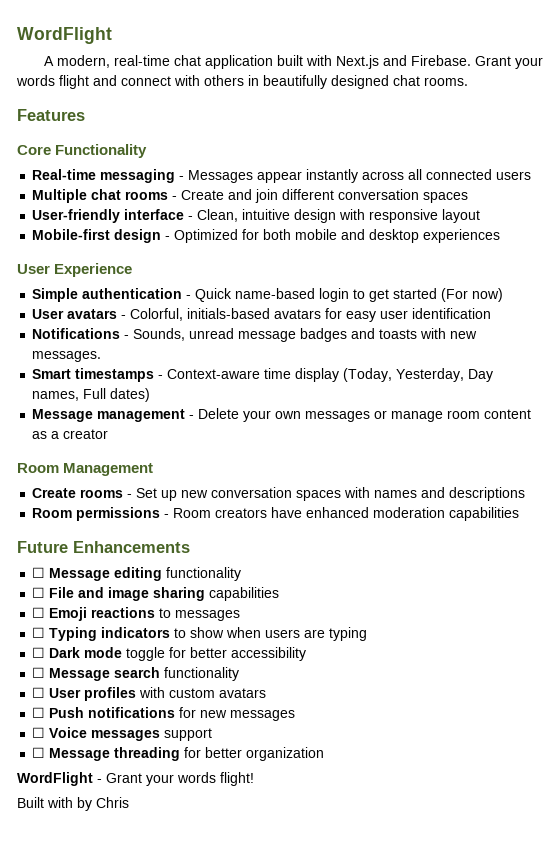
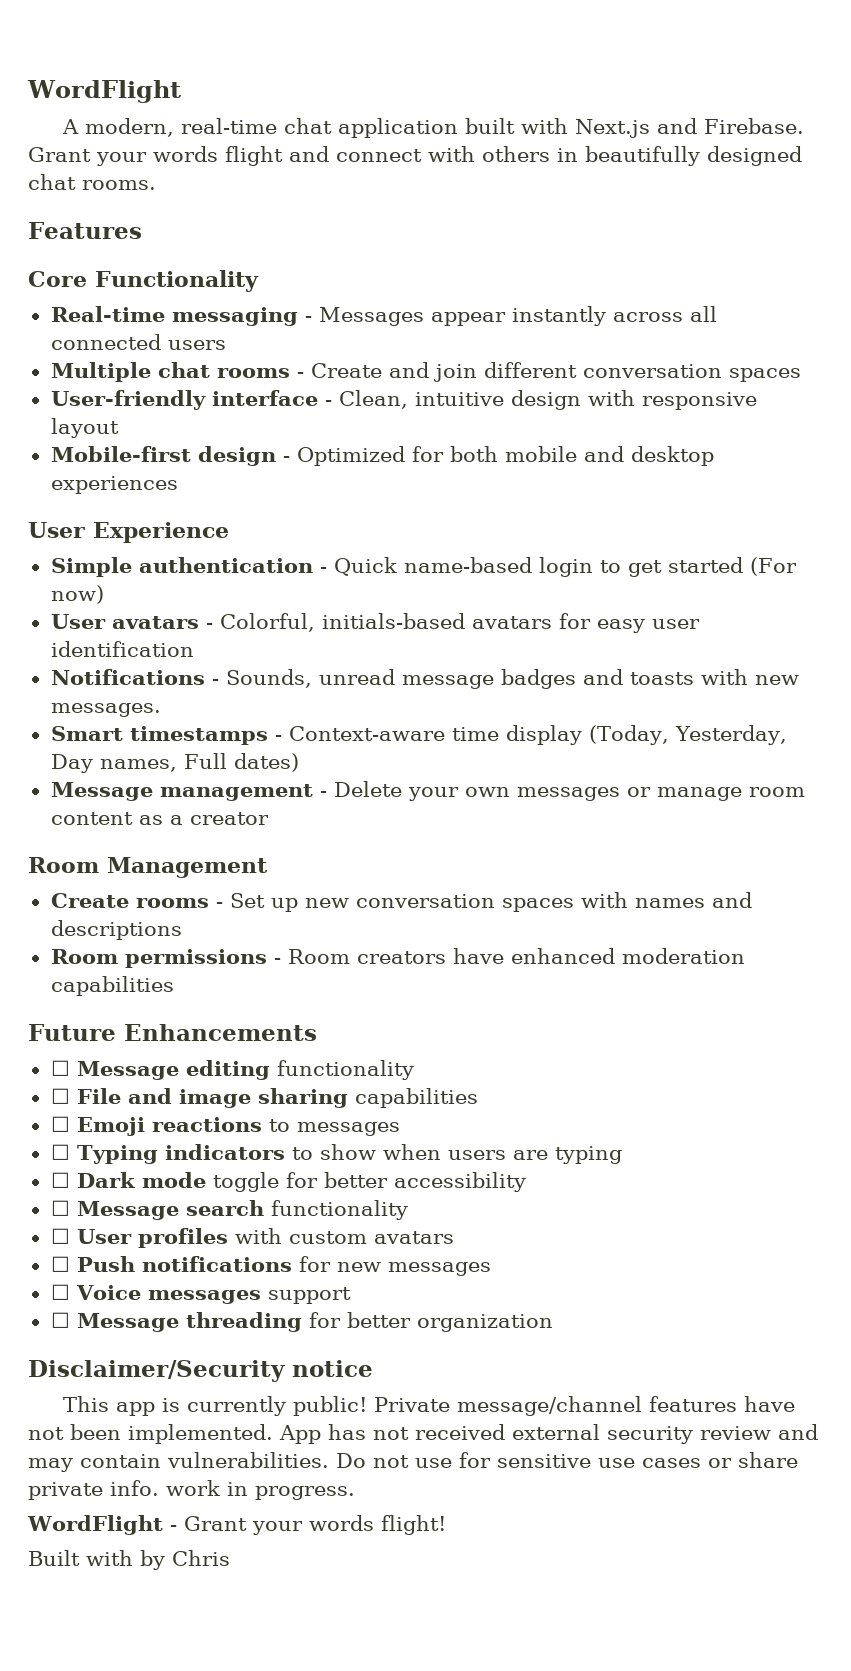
(325, 754) none -> [28,1360,373,1382] [62,1396,795,1416] [28,1424,818,1444] [28,1452,798,1472] [28,1480,355,1500] // Disclaimer/Security notice // This app is currently public! Private message/channel features have not been implemented. App has not received external security review and may contain vulnerabilities. Do not use for sensitive use cases or share private info. work in progress.

